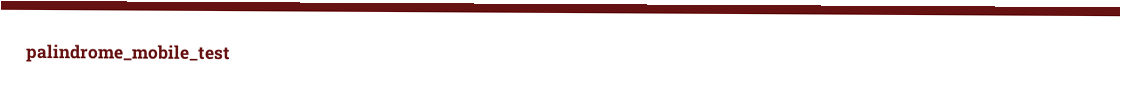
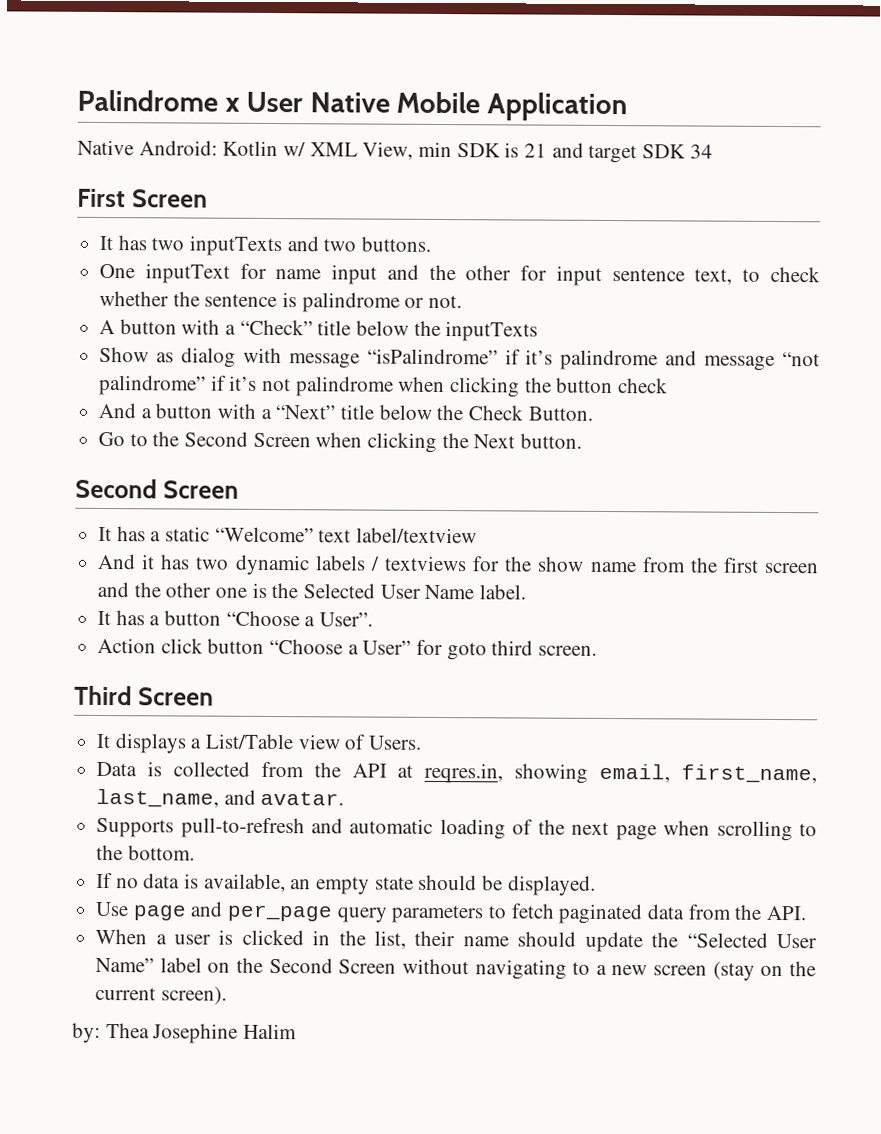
[25,43,231,64] palindrome_mobile_test -> [77,89,627,122] [77,139,713,164] [77,188,208,208] [99,235,432,257] [99,263,820,286] [99,290,463,313] [99,319,539,342] [99,346,820,371] [99,374,669,398] [98,402,593,421] [98,431,583,453] [75,478,239,499] [98,526,478,544] [97,553,819,576] [97,581,527,600] [97,610,374,627] [97,637,598,661] [74,685,214,706] [96,733,422,754] [96,761,817,784] [96,788,345,808] [96,817,818,842] [96,844,195,861] [96,872,596,896] [95,901,807,925] [95,928,818,953] [95,957,816,981] [95,986,227,1005] [72,1022,298,1044] Palindrome x User Native Mobile Application // Native Android: Kotlin w/ XML View, min SDK is 21 and target SDK 34 // First Screen // It has two inputTexts and two buttons. // One inputText for name input and the other for input sentence text, to check whether the sentence is palindrome or not. // A button with a “Check” title below the inputTexts // Show as dialog with message “isPalindrome” if it’s palindrome and message “not palindrome” if it’s not palindrome when clicking the button check // And a button with a “Next” title below the Check Button. // Go to the Second Screen when clicking the Next button. // Second Screen // It has a static “Welcome” text label/textview // And it has two dynamic labels / textviews for the show name from the first screen and the other one is the Selected User Name label. // It has a button “Choose a User”. // Action click button “Choose a User” for goto third screen. // Third Screen // It displays a List/Table view of Users. // Data is collected from the API at reqres.in, showing email, first_name, last_name, and avatar. // Supports pull-to-refresh and automatic loading of the next page when scrolling to the bottom. // If no data is available, an empty state should be displayed. // Use page and per_page query parameters to fetch paginated data from the API. // When a user is clicked in the list, their name should update the “Selected User Name” label on the Second Screen without navigating to a new screen (stay on the current screen). // by: Thea Josephine Halim

